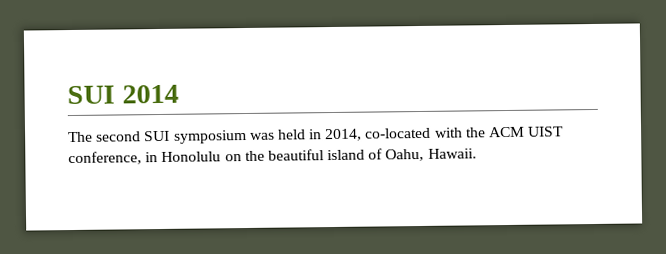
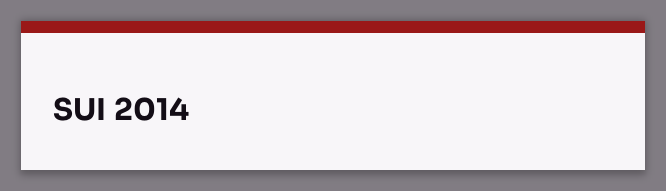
[68,126,565,144] [68,148,477,166] // The second SUI symposium was held in 2014, co-located with the ACM UIST conference, in Honolulu on the beautiful island of Oahu, Hawaii. -> (190, 109) none

